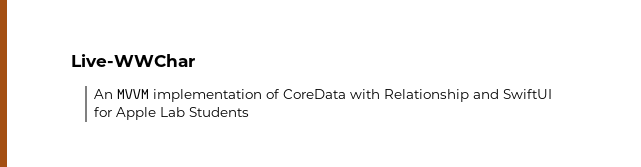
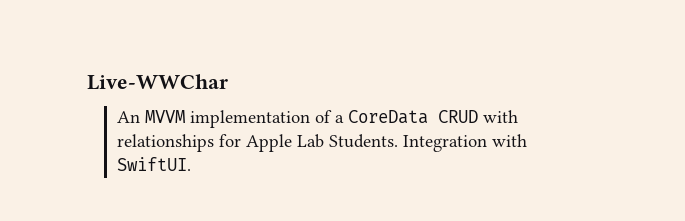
[283,89,553,102] [94,107,250,120] CoreData with Relationship and SwiftUI for Apple Lab Students -> [334,110,518,124] [116,134,527,152] [116,157,191,171] a CoreData CRUD with relationships for Apple Lab Students. Integration with SwiftUI.

